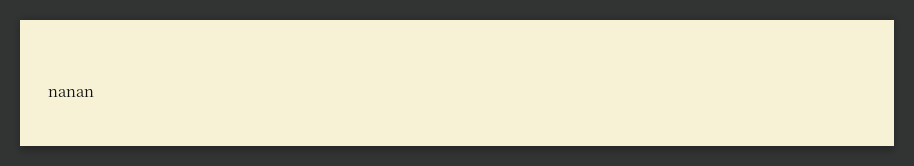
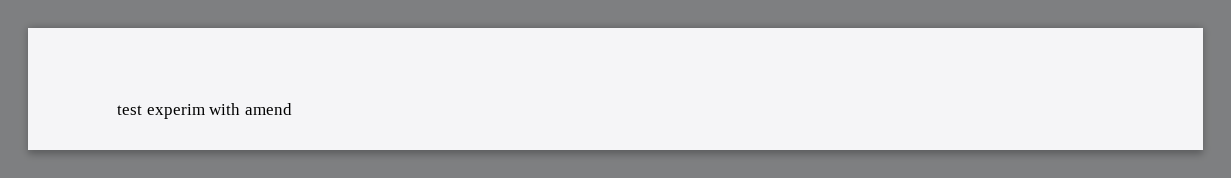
[48,89,94,97] nanan -> [117,103,292,119] test experim with amend

